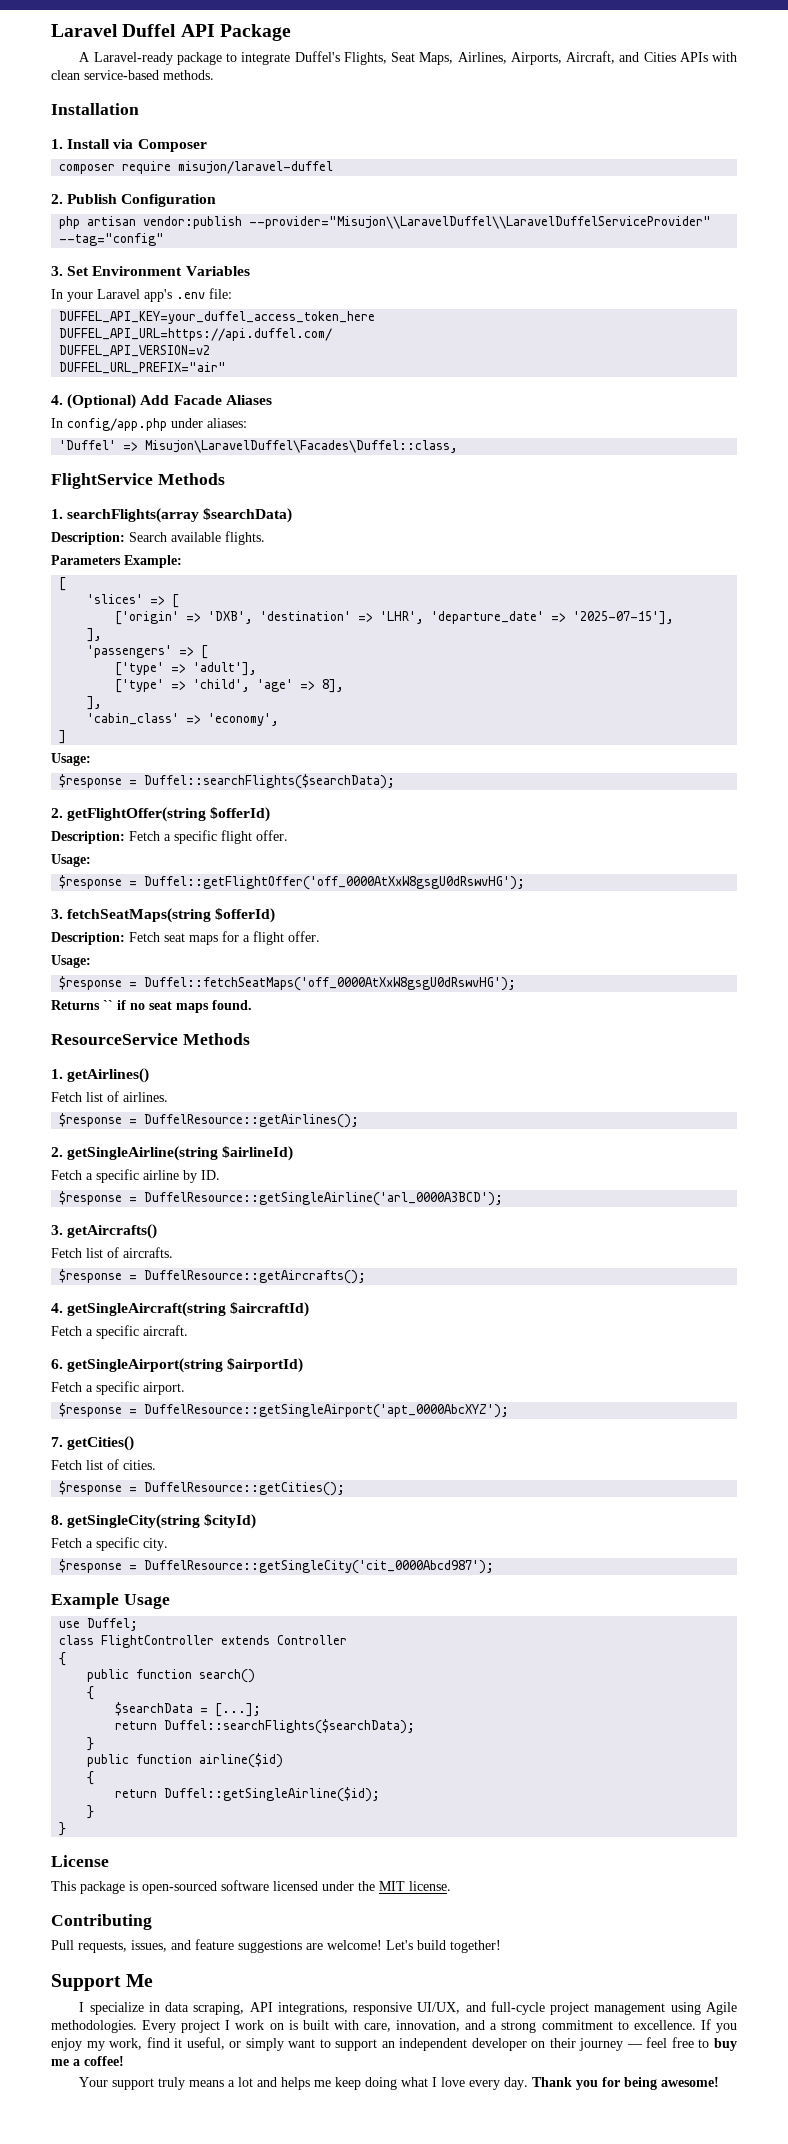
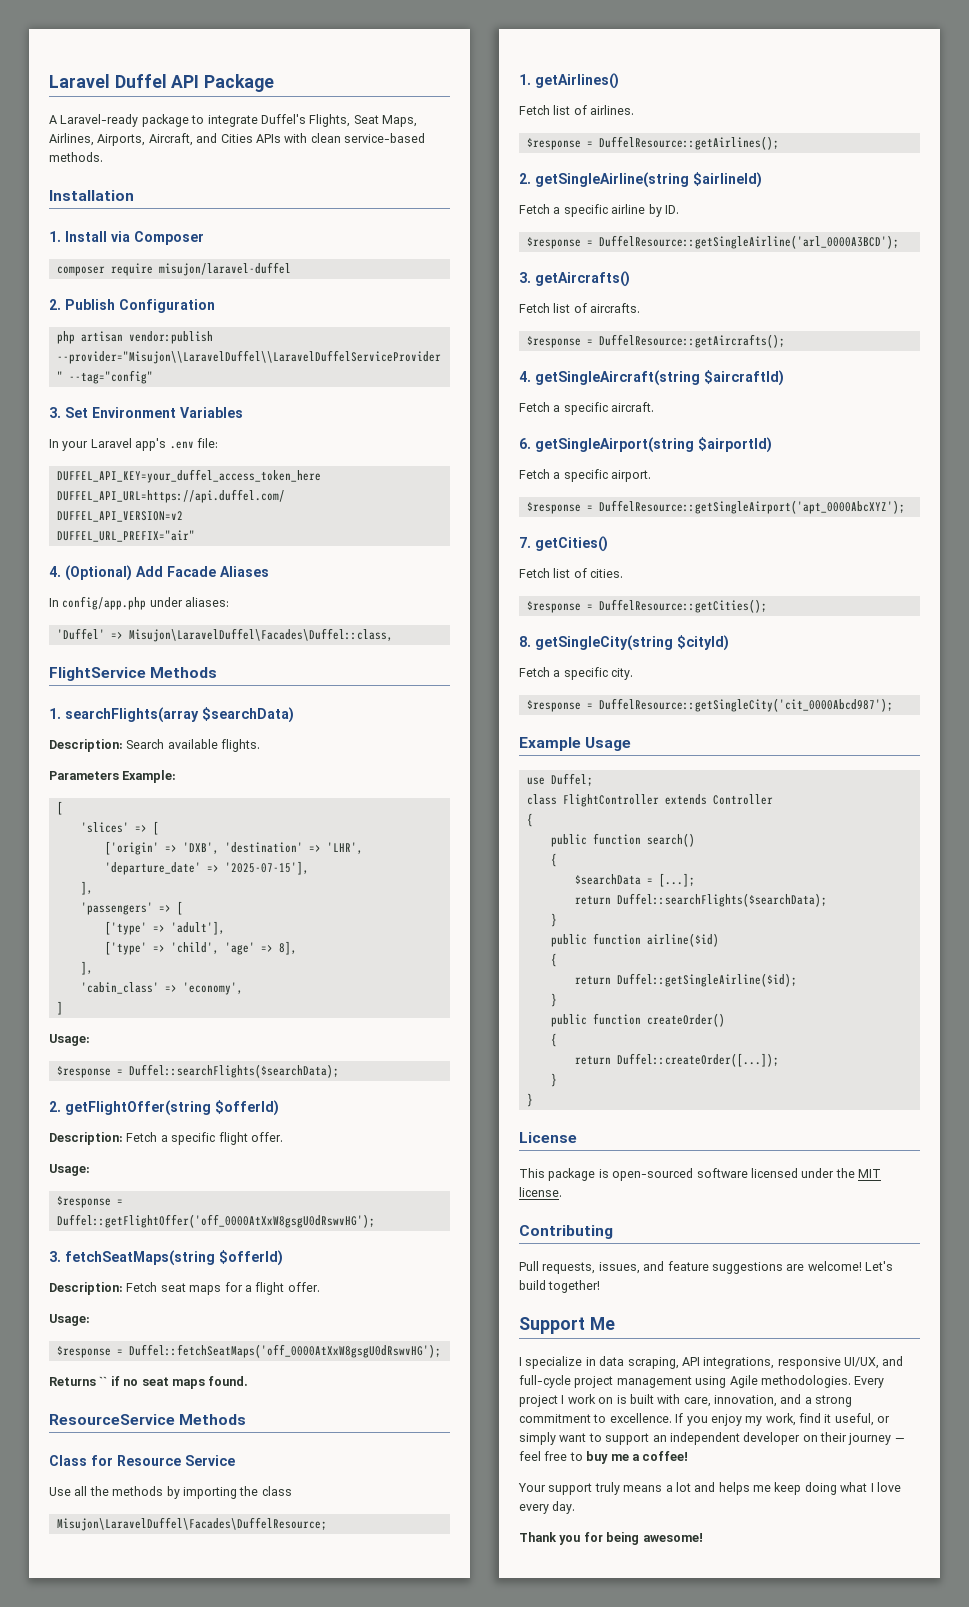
(250, 1039) none -> [49,1455,235,1466] [49,1486,292,1499] [56,1517,327,1531] // Class for Resource Service // Use all the methods by importing the class // Misujon\LaravelDuffel\Facades\DuffelResource;
(95, 1812) none -> [550,1013,725,1027] [550,1033,557,1047] [574,1053,779,1067] [550,1073,557,1087] // public function createOrder() // { // return Duffel::createOrder([...]); // }
(529, 2083) none -> (576, 1507) //

